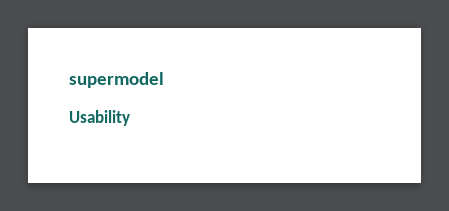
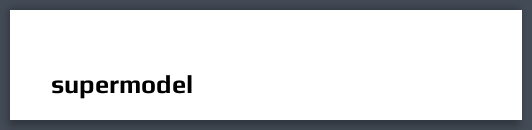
[69,110,130,126] // Usability -> (193, 87) none

